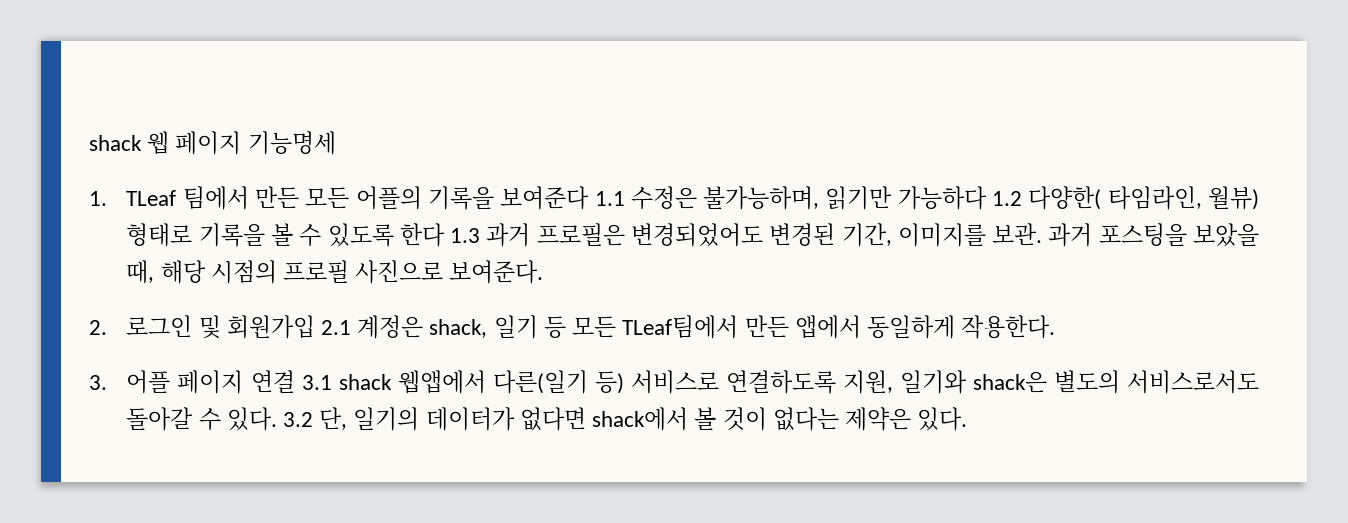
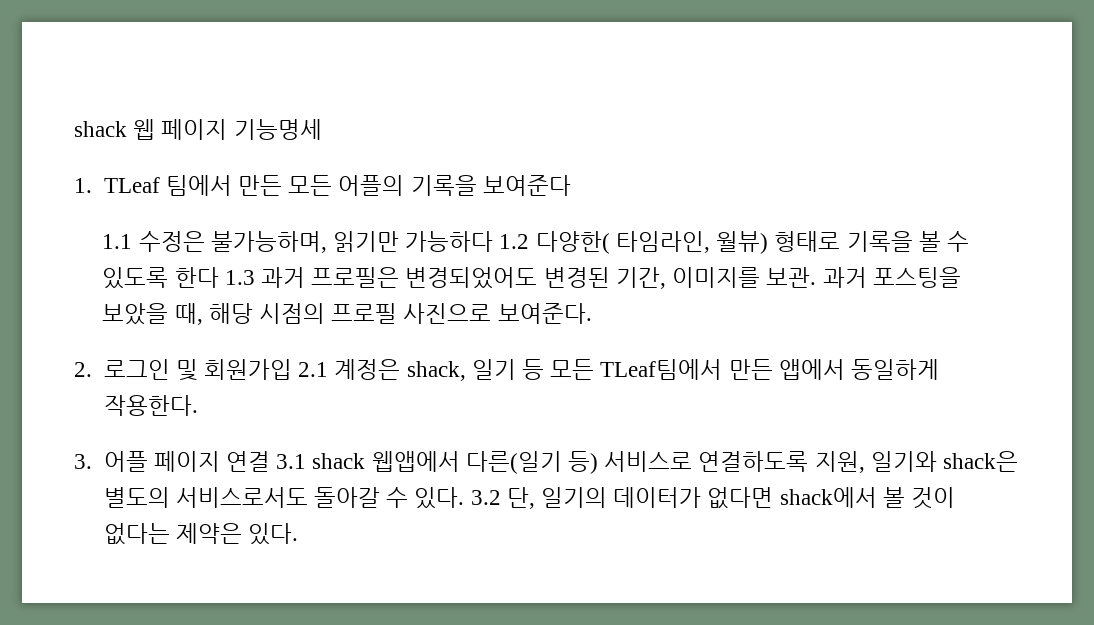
(590, 198) none -> (571, 185) //

